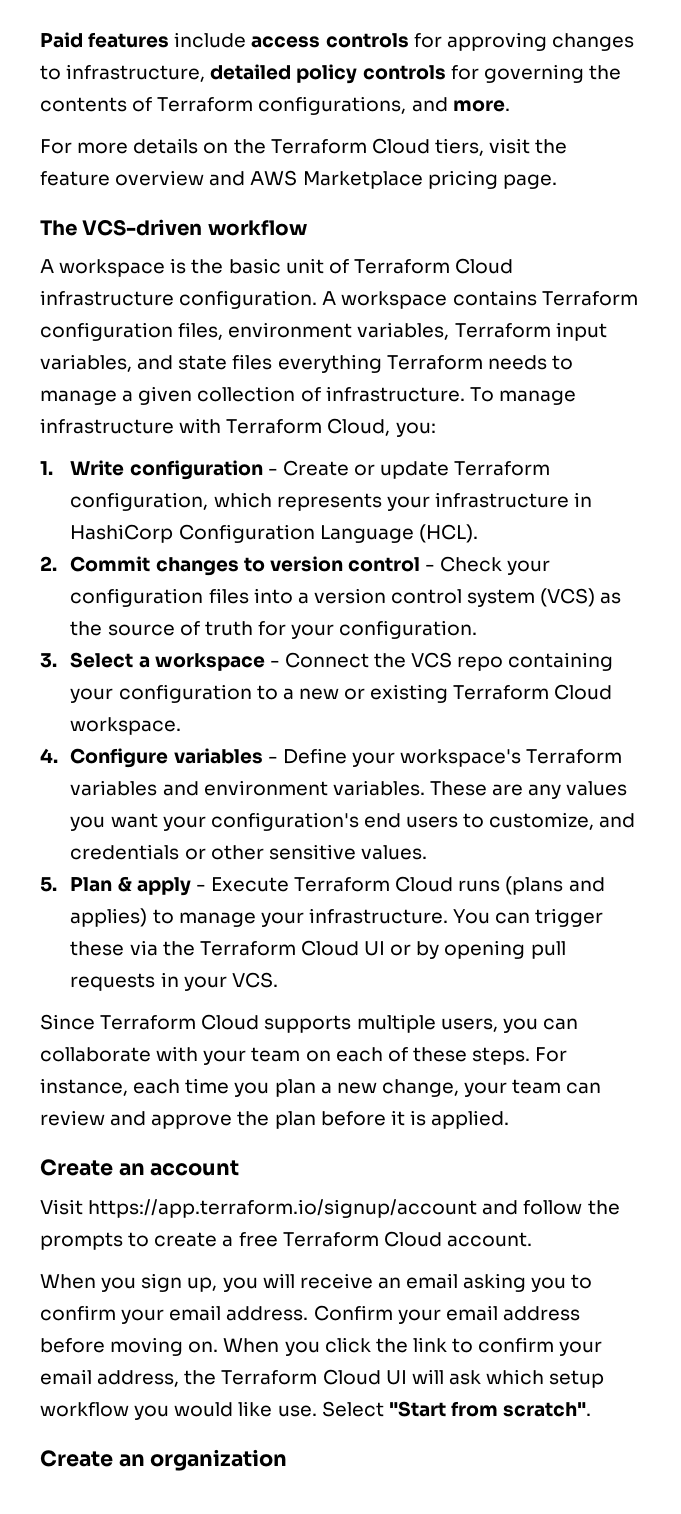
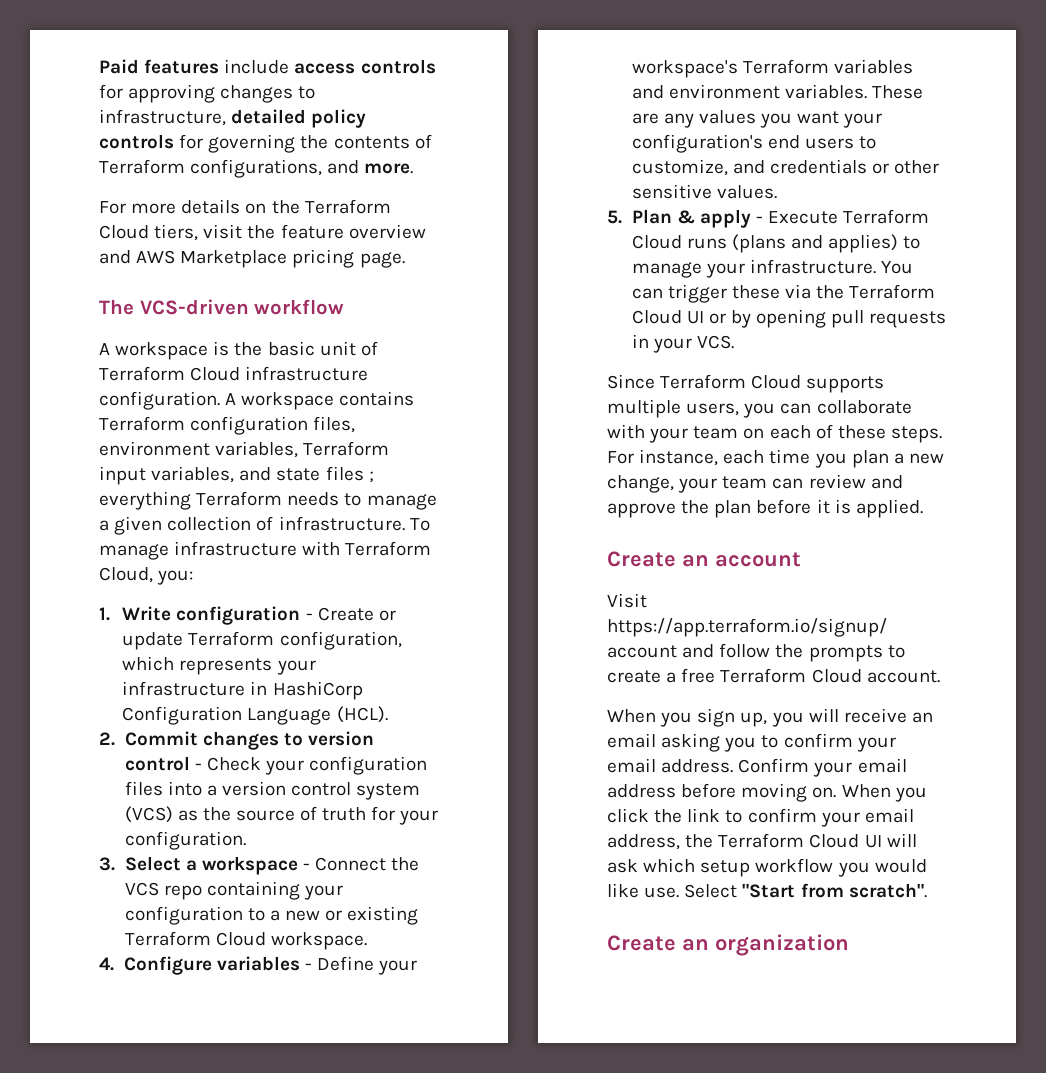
(273, 362) none -> [368,471,374,483] ;

